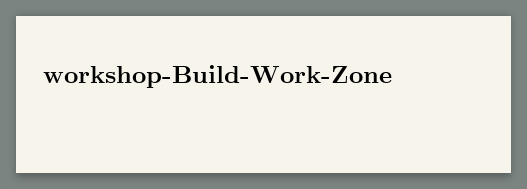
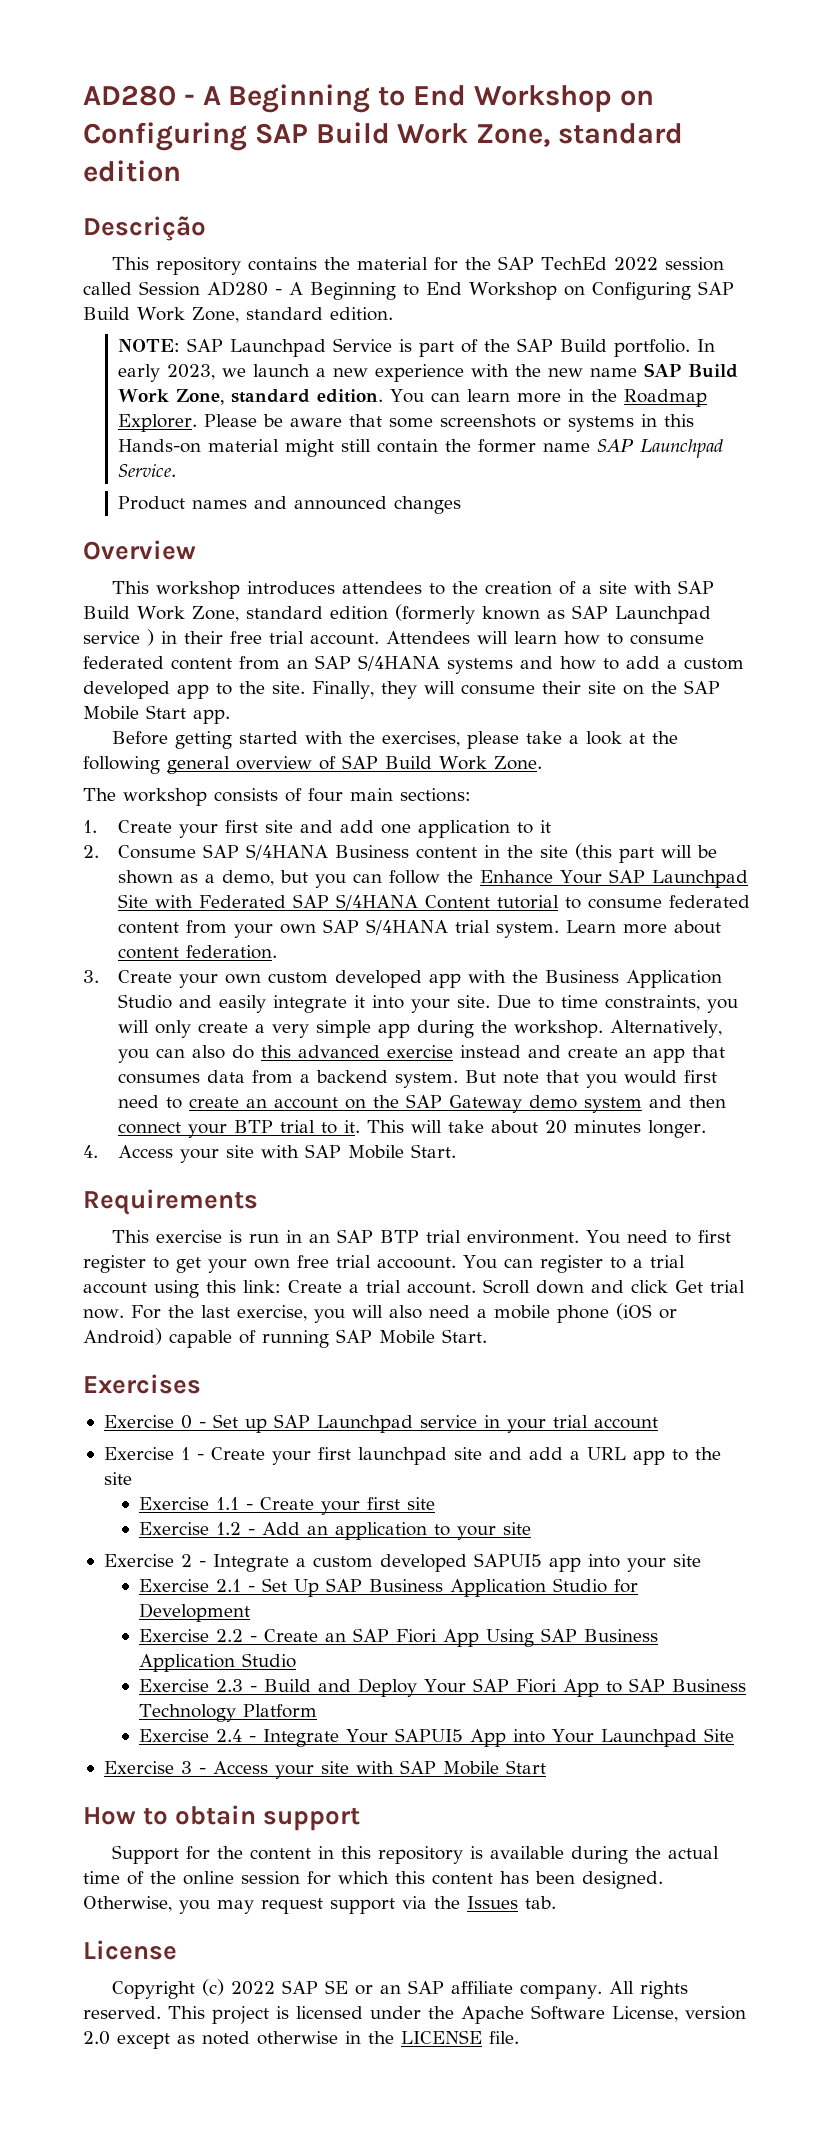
[43,65,392,88] workshop-Build-Work-Zone -> [83,84,654,113] [83,122,684,151] [83,160,181,182] [83,216,206,241] [111,256,724,275] [83,281,734,300] [83,307,393,323] [118,338,716,357] [118,363,739,382] [118,389,708,407] [118,414,695,432] [118,439,724,458] [118,464,177,477] [118,496,462,514] [83,540,196,560] [111,580,714,599] [83,604,711,624] [83,629,704,646] [83,655,744,674] [83,680,720,699] [83,705,230,724] [111,731,678,749] [83,755,542,774] [83,788,471,806] [83,820,552,838] [83,843,718,863] [118,869,749,888] [118,894,751,910] [118,919,722,938] [118,945,278,959] [83,970,723,988] [118,994,739,1013] [118,1020,723,1038] [118,1045,726,1063] [118,1070,718,1088] [118,1094,727,1113] [118,1120,707,1138] [83,1144,457,1163] [83,1189,258,1215] [111,1229,731,1244] [83,1255,685,1273] [83,1279,745,1298] [83,1303,677,1323] [83,1328,487,1348] [83,1374,201,1394] [103,1414,658,1433] [103,1447,721,1465] [103,1472,132,1485] [139,1497,436,1515] [139,1522,532,1540] [103,1553,701,1572] [139,1578,639,1597] [139,1603,251,1622] [139,1628,659,1647] [139,1653,297,1672] [139,1678,747,1697] [139,1704,318,1722] [139,1728,735,1747] [103,1760,546,1779] [83,1805,361,1831] [111,1845,719,1864] [83,1871,663,1889] [83,1896,556,1914] [83,1940,177,1960] [111,1979,688,1999] [83,2005,746,2024] [83,2030,519,2049] AD280 - A Beginning to End Workshop on Configuring SAP Build Work Zone, standard edition // Descrição // This repository contains the material for the SAP TechEd 2022 session called Session AD280 - A Beginning to End Workshop on Configuring SAP Build Work Zone, standard edition. // NOTE: SAP Launchpad Service is part of the SAP Build portfolio. In early 2023, we launch a new experience with the new name SAP Build Work Zone, standard edition. You can learn more in the Roadmap Explorer. Please be aware that some screenshots or systems in this Hands-on material might still contain the former name SAP Launchpad Service. // Product names and announced changes // Overview // This workshop introduces attendees to the creation of a site with SAP Build Work Zone, standard edition (formerly known as SAP Launchpad service ) in their free trial account. Attendees will learn how to consume federated content from an SAP S/4HANA systems and how to add a custom developed app to the site. Finally, they will consume their site on the SAP Mobile Start app. // Before getting started with the exercises, please take a look at the following general overview of SAP Build Work Zone. // The workshop consists of four main sections: // 1. Create your first site and add one application to it // 2. Consume SAP S/4HANA Business content in the site (this part will be shown as a demo, but you can follow the Enhance Your SAP Launchpad Site with Federated SAP S/4HANA Content tutorial to consume federated content from your own SAP S/4HANA trial system. Learn more about content federation. // 3. Create your own custom developed app with the Business Application Studio and easily integrate it into your site. Due to time constraints, you will only create a very simple app during the workshop. Alternatively, you can also do this advanced exercise instead and create an app that consumes data from a backend system. But note that you would first need to create an account on the SAP Gateway demo system and then connect your BTP trial to it. This will take about 20 minutes longer. // 4. Access your site with SAP Mobile Start. // Requirements // This exercise is run in an SAP BTP trial environment. You need to first register to get your own free trial accoount. You can register to a trial account using this link: Create a trial account. Scroll down and click Get trial now. For the last exercise, you will also need a mobile phone (iOS or Android) capable of running SAP Mobile Start. // Exercises // Exercise 0 - Set up SAP Launchpad service in your trial account // Exercise 1 - Create your first launchpad site and add a URL app to the site // Exercise 1.1 - Create your first site // Exercise 1.2 - Add an application to your site // Exercise 2 - Integrate a custom developed SAPUI5 app into your site // Exercise 2.1 - Set Up SAP Business Application Studio for Development // Exercise 2.2 - Create an SAP Fiori App Using SAP Business Application Studio // Exercise 2.3 - Build and Deploy Your SAP Fiori App to SAP Business Technology Platform // Exercise 2.4 - Integrate Your SAPUI5 App into Your Launchpad Site // Exercise 3 - Access your site with SAP Mobile Start // How to obtain support // Support for the content in this repository is available during the actual time of the online session for which this content has been designed. Otherwise, you may request support via the Issues tab. // License // Copyright (c) 2022 SAP SE or an SAP affiliate company. All rights reserved. This project is licensed under the Apache Software License, version 2.0 except as noted otherwise in the LICENSE file.

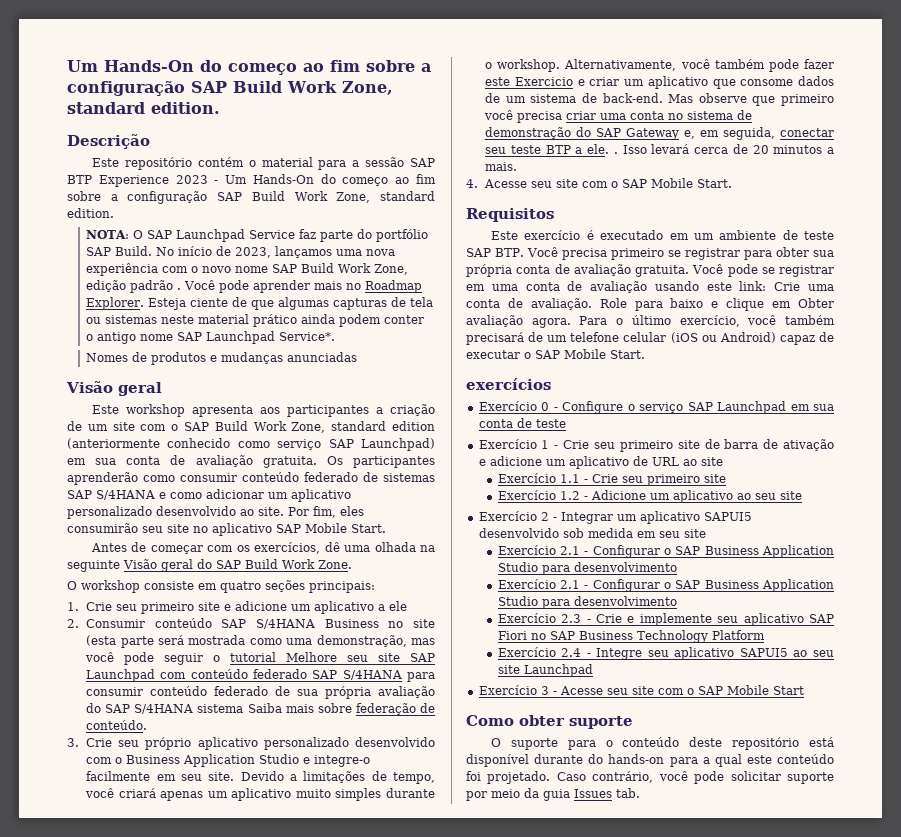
[83,84,654,113] [83,122,684,151] [83,160,181,182] [83,216,206,241] [111,256,724,275] [83,281,734,300] [83,307,393,323] [118,338,716,357] [118,363,739,382] [118,389,708,407] [118,414,695,432] [118,439,724,458] [118,464,177,477] [118,496,462,514] [83,540,196,560] [111,580,714,599] [83,604,711,624] [83,629,704,646] [83,655,744,674] [83,680,720,699] [83,705,230,724] [111,731,678,749] [83,755,542,774] [83,788,471,806] [83,820,552,838] AD280 - A Beginning to End Workshop on Configuring SAP Build Work Zone, standard edition // Descrição // This repository contains the material for the SAP TechEd 2022 session called Session AD280 - A Beginning to End Workshop on Configuring SAP Build Work Zone, standard edition. // NOTE: SAP Launchpad Service is part of the SAP Build portfolio. In early 2023, we launch a new experience with the new name SAP Build Work Zone, standard edition. You can learn more in the Roadmap Explorer. Please be aware that some screenshots or systems in this Hands-on material might still contain the former name SAP Launchpad Service. // Product names and announced changes // Overview // This workshop introduces attendees to the creation of a site with SAP Build Work Zone, standard edition (formerly known as SAP Launchpad service ) in their free trial account. Attendees will learn how to consume federated content from an SAP S/4HANA systems and how to add a custom developed app to the site. Finally, they will consume their site on the SAP Mobile Start app. // Before getting started with the exercises, please take a look at the following general overview of SAP Build Work Zone. // The workshop consists of four main sections: // 1. Create your first site and add one application to it -> [67,60,431,75] [67,81,393,96] [67,102,220,114] [67,134,150,149] [92,157,435,170] [67,174,436,187] [67,191,436,204] [67,208,114,218] [86,229,429,242] [86,246,396,258] [86,263,409,276] [86,280,423,293] [86,297,434,310] [86,314,425,327] [86,331,336,344] [86,352,358,365] [66,381,162,396] [92,404,435,417] [67,421,436,433] [67,438,435,451] [67,455,435,468] [67,472,435,485] [67,489,351,502] [67,506,364,519] [67,523,386,536] [91,542,435,554] [67,559,352,572] [67,580,375,593] [67,601,408,614] Um Hands-On do começo ao fim sobre a configuração SAP Build Work Zone, standard edition. // Descrição // Este repositório contém o material para a sessão SAP BTP Experience 2023 - Um Hands-On do começo ao fim sobre a configuração SAP Build Work Zone, standard edition. // NOTA: O SAP Launchpad Service faz parte do portfólio SAP Build. No início de 2023, lançamos uma nova experiência com o novo nome SAP Build Work Zone, edição padrão . Você pode aprender mais no Roadmap Explorer. Esteja ciente de que algumas capturas de tela ou sistemas neste material prático ainda podem conter o antigo nome SAP Launchpad Service*. // Nomes de produtos e mudanças anunciadas // Visão geral // Este workshop apresenta aos participantes a criação de um site com o SAP Build Work Zone, standard edition (anteriormente conhecido como serviço SAP Launchpad) em sua conta de avaliação gratuita. Os participantes aprenderão como consumir conteúdo federado de sistemas SAP S/4HANA e como adicionar um aplicativo personalizado desenvolvido ao site. Por fim, eles consumirão seu site no aplicativo SAP Mobile Start. // Antes de começar com os exercícios, dê uma olhada na seguinte Visão geral do SAP Build Work Zone. // O workshop consiste em quatro seções principais: // 1. Crie seu primeiro site e adicione um aplicativo a ele
[118,845,197,859] Consume -> [86,618,212,628] Consumir conteúdo
[416,843,718,863] [118,869,749,888] [118,894,751,910] [118,919,722,938] [118,945,278,959] [83,970,723,988] [118,994,739,1013] [118,1020,723,1038] [118,1045,726,1063] [118,1070,718,1088] [118,1094,727,1113] [118,1120,707,1138] [83,1144,457,1163] [83,1189,258,1215] [111,1229,731,1244] [83,1255,685,1273] [83,1279,745,1298] [83,1303,677,1323] [83,1328,487,1348] [83,1374,201,1394] [103,1414,658,1433] [103,1447,721,1465] [103,1472,132,1485] [139,1497,210,1510] content in the site (this part will be shown as a demo, but you can follow the Enhance Your SAP Launchpad Site with Federated SAP S/4HANA Content tutorial to consume federated content from your own SAP S/4HANA trial system. Learn more about content federation. // 3. Create your own custom developed app with the Business Application Studio and easily integrate it into your site. Due to time constraints, you will only create a very simple app during the workshop. Alternatively, you can also do this advanced exercise instead and create an app that consumes data from a backend system. But note that you would first need to create an account on the SAP Gateway demo system and then connect your BTP trial to it. This will take about 20 minutes longer. // 4. Access your site with SAP Mobile Start. // Requirements // This exercise is run in an SAP BTP trial environment. You need to first register to get your own free trial accoount. You can register to a trial account using this link: Create a trial account. Scroll down and click Get trial now. For the last exercise, you will also need a mobile phone (iOS or Android) capable of running SAP Mobile Start. // Exercises // Exercise 0 - Set up SAP Launchpad service in your trial account // Exercise 1 - Create your first launchpad site and add a URL app to the site // Exercise -> [388,619,435,628] [86,635,435,648] [85,652,436,665] [86,669,435,682] [86,686,435,699] [86,703,435,715] [86,720,148,730] [67,737,435,750] [86,754,371,767] [86,771,435,784] [85,788,435,801] [485,59,834,72] [485,76,834,89] [485,93,834,106] [484,110,753,123] [485,127,834,140] [485,144,834,154] [485,162,518,171] [466,178,733,188] [466,208,554,222] [491,230,834,240] [466,247,834,260] [466,264,834,277] [466,281,834,293] [466,298,834,311] [466,315,835,328] [466,332,834,345] [466,349,645,359] [466,378,551,390] [478,401,835,414] [478,418,566,428] [478,439,834,452] [478,456,723,469] [497,473,556,483] no site (esta parte será mostrada como uma demonstração, mas você pode seguir o tutorial Melhore seu site SAP Launchpad com conteúdo federado SAP S/4HANA para consumir conteúdo federado de sua própria avaliação do SAP S/4HANA sistema Saiba mais sobre federação de conteúdo. // 3. Crie seu próprio aplicativo personalizado desenvolvido com o Business Application Studio e integre-o facilmente em seu site. Devido a limitações de tempo, você criará apenas um aplicativo muito simples durante o workshop. Alternativamente, você também pode fazer este Exercicio e criar um aplicativo que consome dados de um sistema de back-end. Mas observe que primeiro você precisa criar uma conta no sistema de demonstração do SAP Gateway e, em seguida, conectar seu teste BTP a ele. . Isso levará cerca de 20 minutos a mais. // 4. Acesse seu site com o SAP Mobile Start. // Requisitos // Este exercício é executado em um ambiente de teste SAP BTP. Você precisa primeiro se registrar para obter sua própria conta de avaliação gratuita. Você pode se registrar em uma conta de avaliação usando este link: Crie uma conta de avaliação. Role para baixo e clique em Obter avaliação agora. Para o último exercício, você também precisará de um telefone celular (iOS ou Android) capaz de executar o SAP Mobile Start. // exercícios // Exercício 0 - Configure o serviço SAP Launchpad em sua conta de teste // Exercício 1 - Crie seu primeiro site de barra de ativação e adicione um aplicativo de URL ao site // Exercício
[260,1497,436,1515] [139,1522,210,1535] Create your first site // Exercise -> [591,474,726,486] [497,490,556,500] Crie seu primeiro site // Exercício
[262,1522,532,1540] [103,1554,174,1567] Add an application to your site // Exercise -> [590,490,802,503] [478,511,537,521] Adicione um aplicativo ao seu site // Exercício
[212,1553,701,1572] [139,1578,639,1597] [139,1603,251,1622] [139,1628,659,1647] [139,1653,297,1672] [139,1678,623,1697] Integrate a custom developed SAPUI5 app into your site // Exercise 2.1 - Set Up SAP Business Application Studio for Development // Exercise 2.2 - Create an SAP Fiori App Using SAP Business Application Studio // Exercise 2.3 - Build and Deploy Your SAP Fiori App to -> [560,511,752,524] [478,528,706,538] [497,545,834,558] [497,562,677,575] [497,579,834,592] [497,596,677,609] [497,613,835,626] [497,631,546,640] Integrar um aplicativo SAPUI5 desenvolvido sob medida em seu site // Exercício 2.1 - Configurar o SAP Business Application Studio para desenvolvimento // Exercício 2.1 - Configurar o SAP Business Application Studio para desenvolvimento // Exercício 2.3 - Crie e implemente seu aplicativo SAP Fiori no
[139,1729,210,1742] Exercise -> [497,647,556,657] Exercício
[263,1728,735,1747] [103,1760,546,1779] [83,1805,361,1831] [111,1845,719,1864] [83,1871,663,1889] [83,1896,556,1914] [83,1940,177,1960] [111,1979,688,1999] [83,2005,746,2024] [83,2030,519,2049] Integrate Your SAPUI5 App into Your Launchpad Site // Exercise 3 - Access your site with SAP Mobile Start // How to obtain support // Support for the content in this repository is available during the actual time of the online session for which this content has been designed. Otherwise, you may request support via the Issues tab. // License // Copyright (c) 2022 SAP SE or an SAP affiliate company. All rights reserved. This project is licensed under the Apache Software License, version 2.0 except as noted otherwise in the LICENSE file. -> [596,647,835,660] [497,664,593,677] [478,685,804,695] [466,715,633,729] [491,737,834,750] [466,754,834,767] [466,771,834,784] [466,788,640,801] Integre seu aplicativo SAPUI5 ao seu site Launchpad // Exercício 3 - Acesse seu site com o SAP Mobile Start // Como obter suporte // O suporte para o conteúdo deste repositório está disponível durante do hands-on para a qual este conteúdo foi projetado. Caso contrário, você pode solicitar suporte por meio da guia Issues tab.

